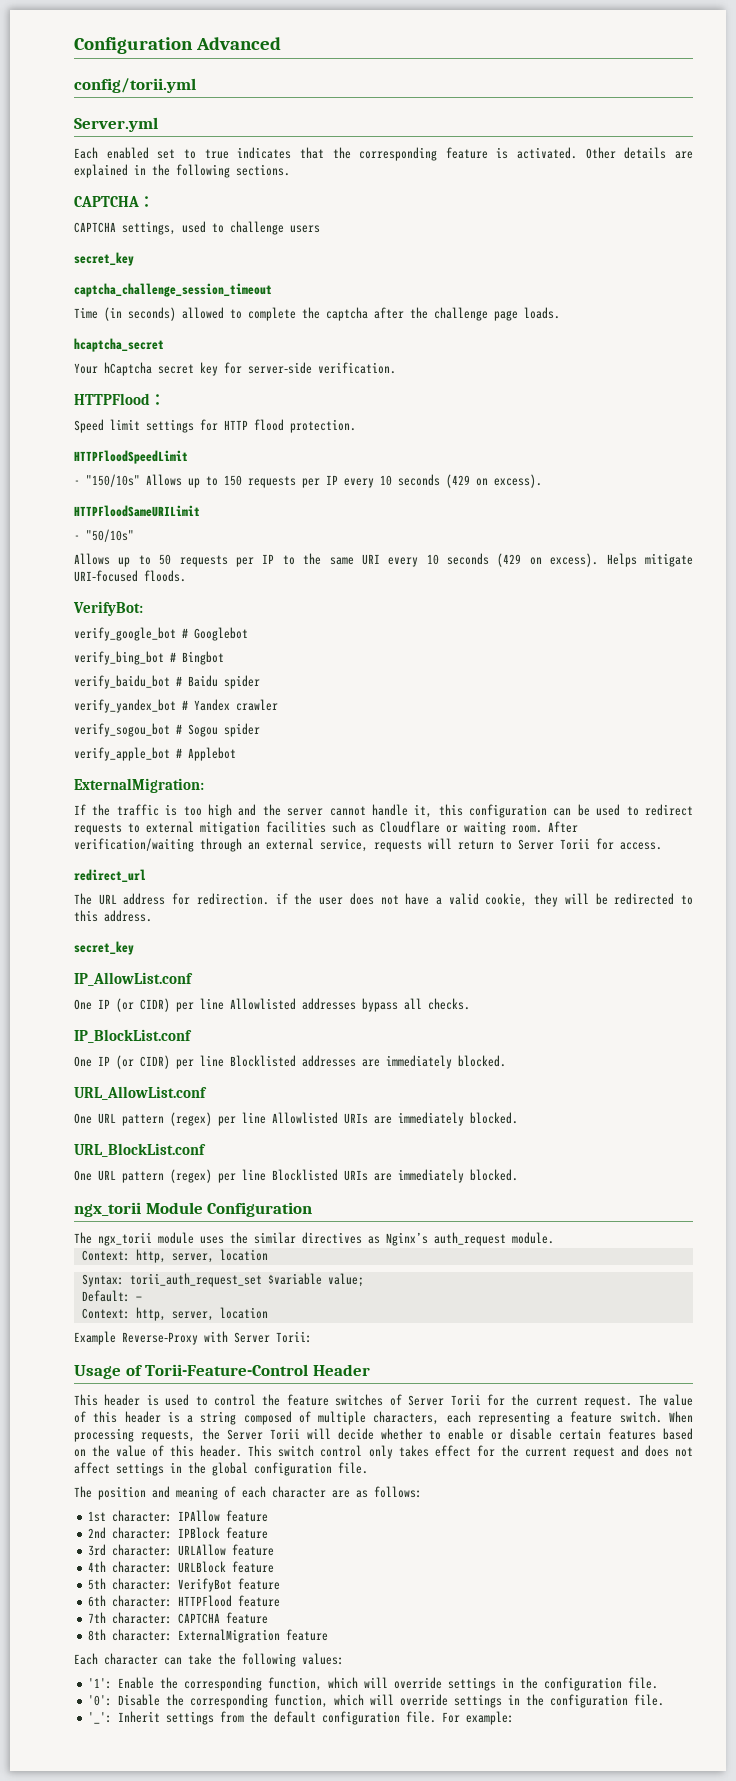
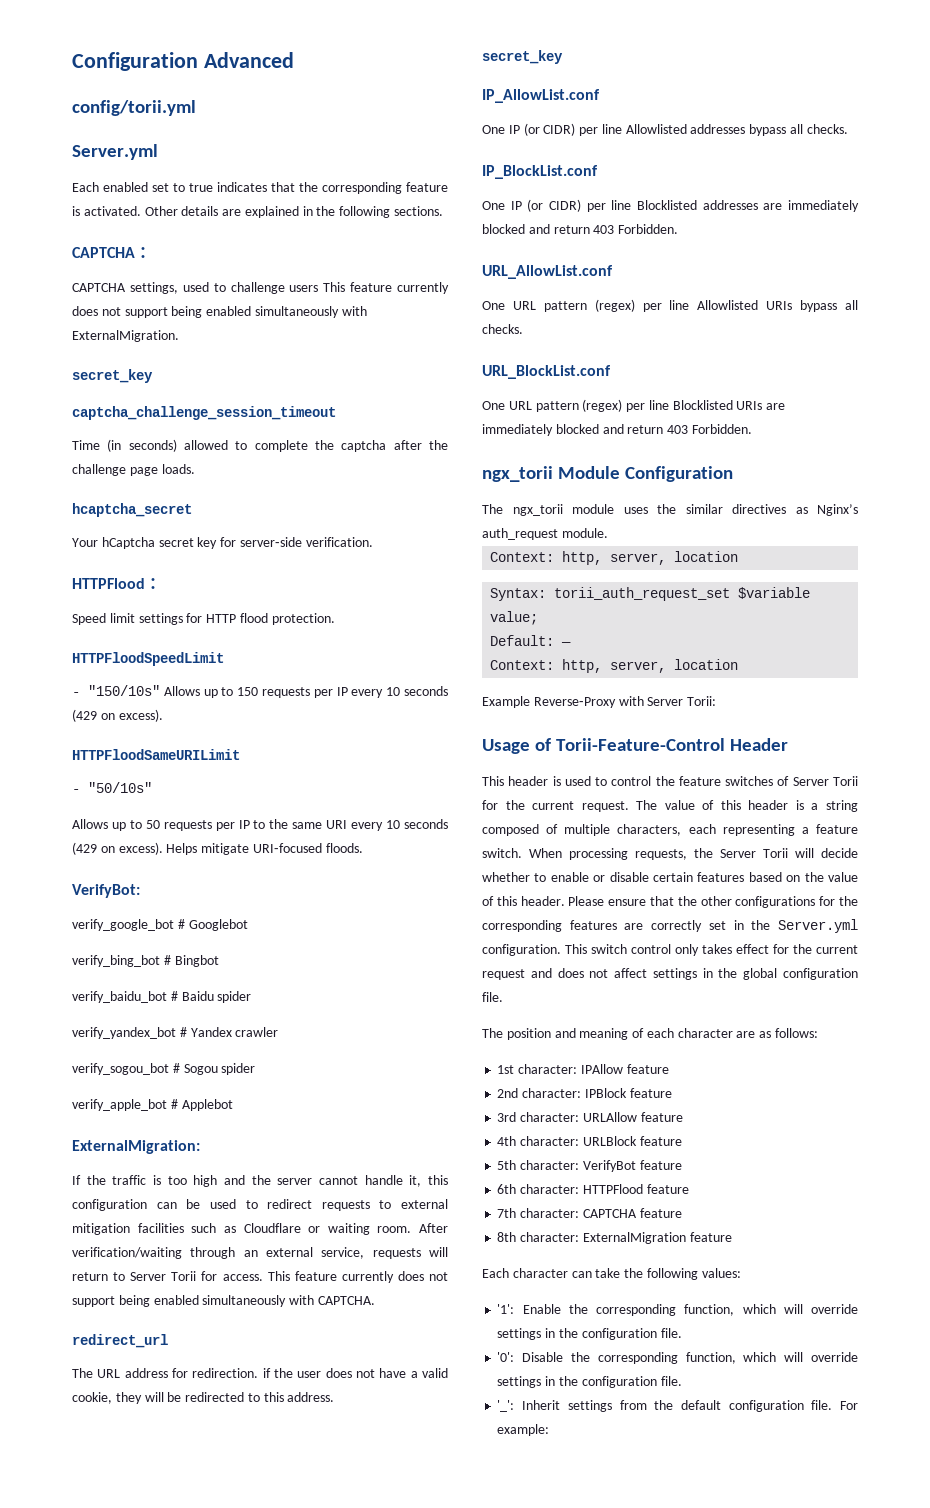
(320, 229) none -> [323,282,449,294] [72,306,367,318] [72,330,179,342] This feature currently does not support being enabled simultaneously with ExternalMigration.
(662, 846) none -> [267,1271,449,1283] [72,1295,375,1307] This feature currently does not support being enabled simultaneously with CAPTCHA.
[458,1055,506,1067] blocked. -> [482,224,679,234] blocked and return 403 Forbidden.
[374,1112,518,1126] are immediately blocked. -> [800,300,859,312] [482,324,523,334] bypass all checks.
[470,1169,518,1181] blocked. -> [555,424,752,434] blocked and return 403 Forbidden.
(243, 1451) none -> [568,896,858,908] [482,919,858,933] [482,944,561,956] Please ensure that the other configurations for the corresponding features are correctly set in the Server.yml configuration.

